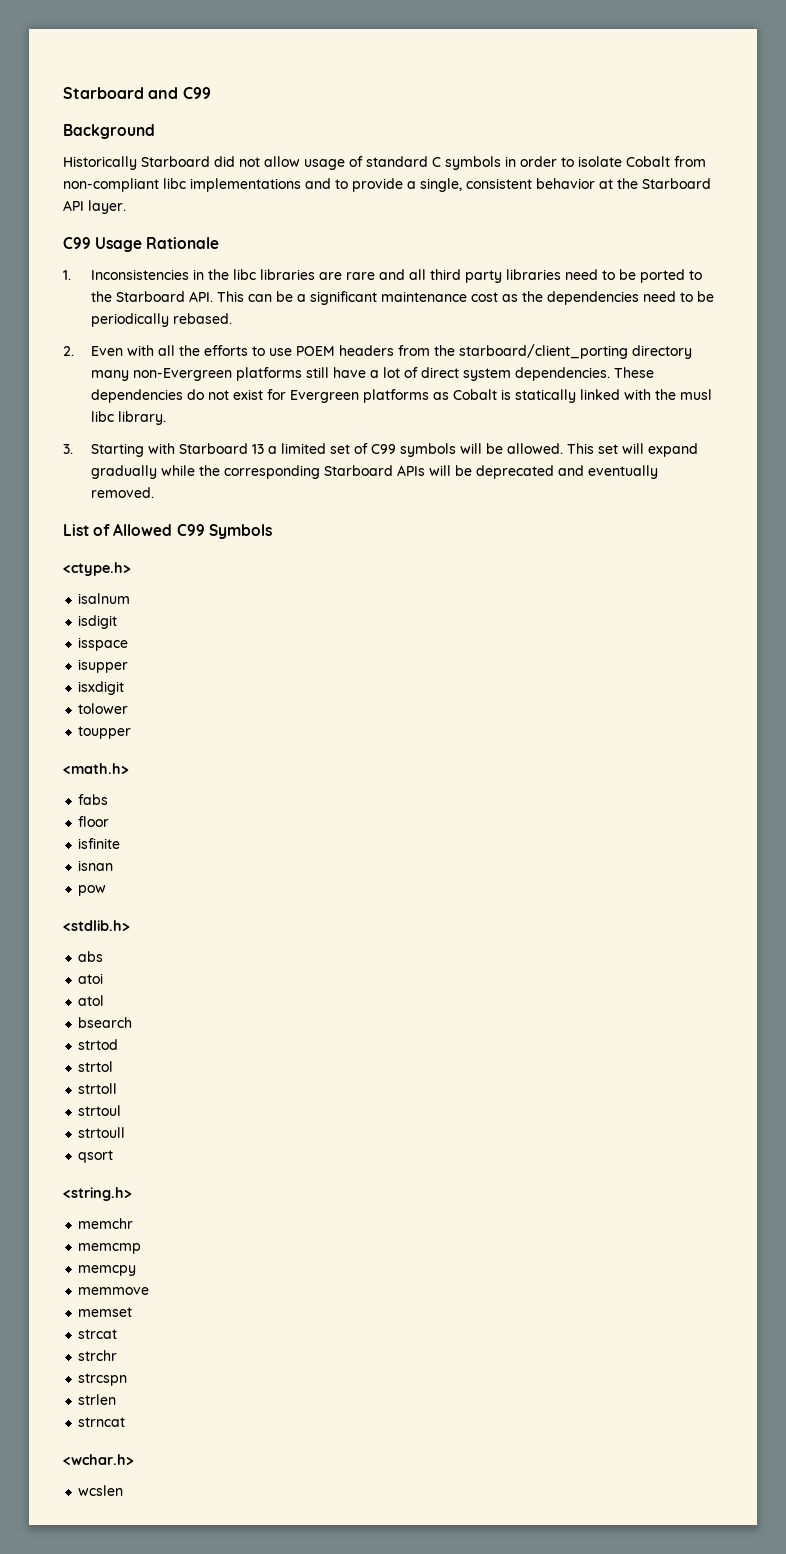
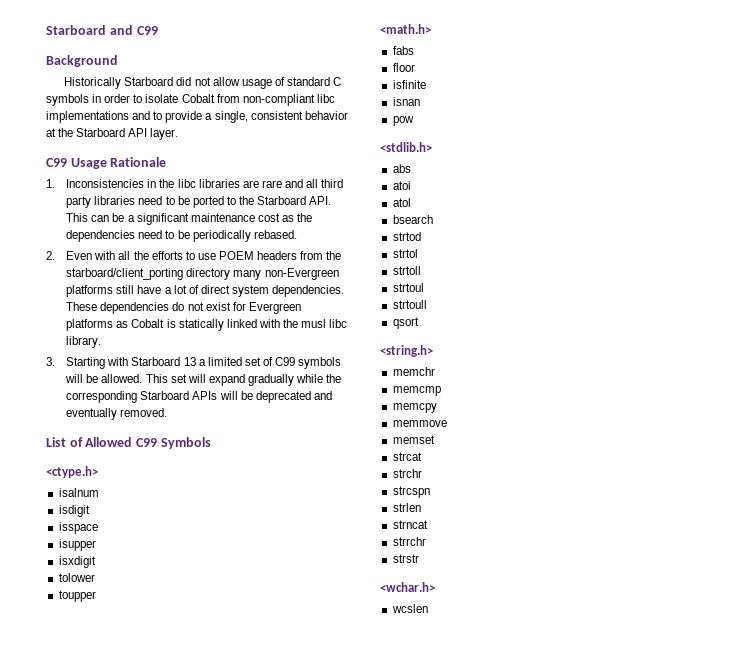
(126, 1422) none -> [392,537,426,546] [392,554,419,563] // strrchr // strstr

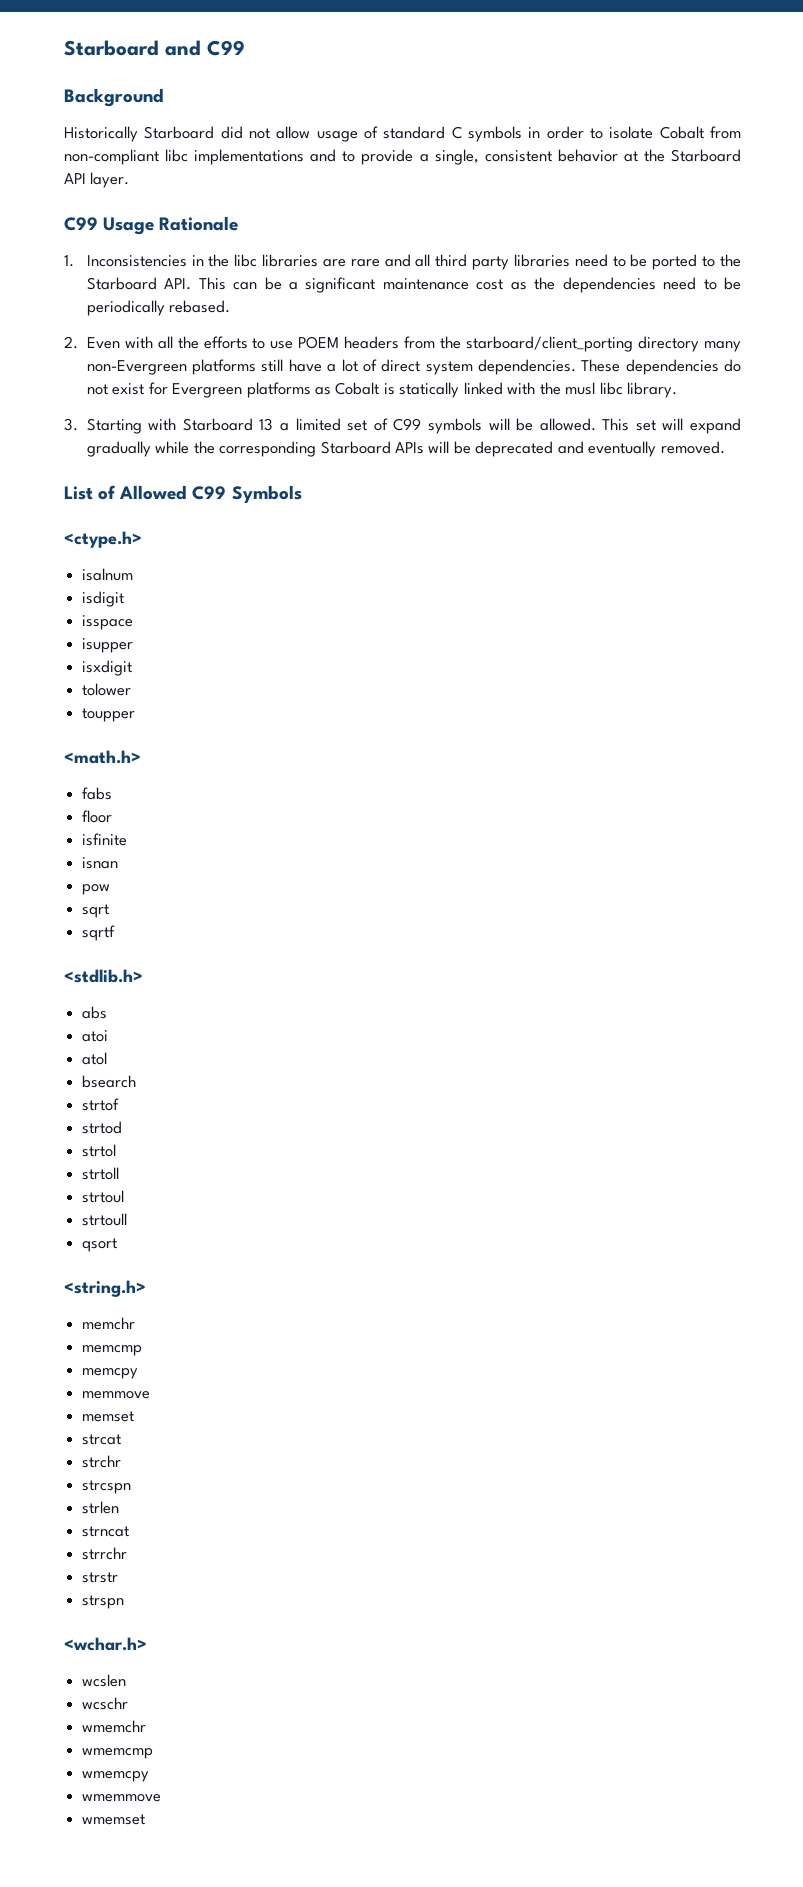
(414, 121) none -> [82,904,110,918] [82,925,116,941] // sqrt // sqrtf
(433, 219) none -> [82,1098,120,1111] // strtof
(419, 558) none -> [82,1595,125,1609] // strspn
(428, 608) none -> [82,1697,129,1710] [82,1720,147,1733] [82,1748,154,1759] [82,1771,150,1782] [82,1794,162,1802] [82,1814,146,1825] // wcschr // wmemchr // wmemcmp // wmemcpy // wmemmove // wmemset

